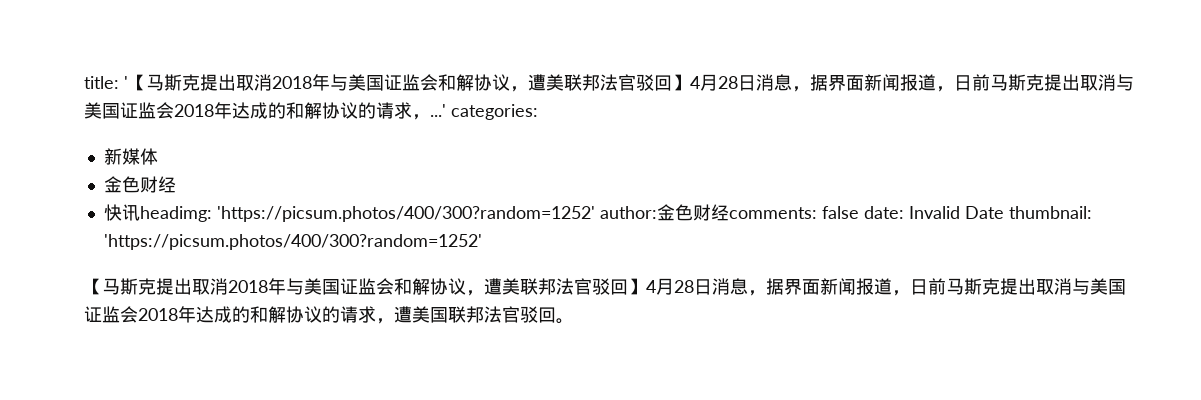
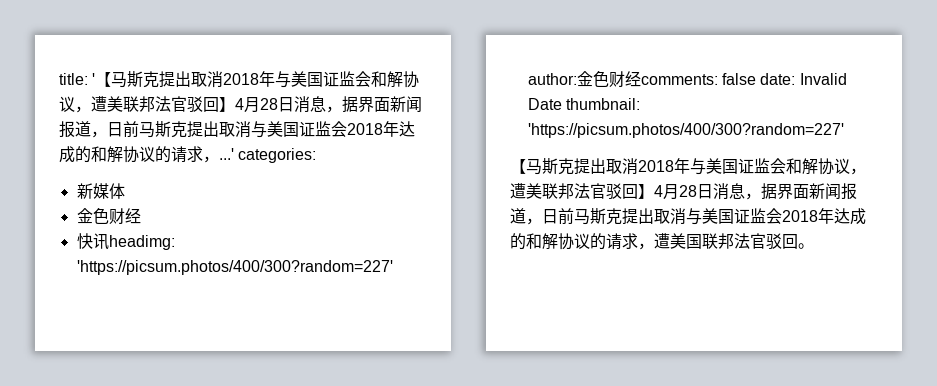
[216,206,595,222] 'https://picsum.photos/400/300?random=1252' -> [76,260,393,275] 'https://picsum.photos/400/300?random=227'
[103,234,482,250] 'https://picsum.photos/400/300?random=1252' -> [527,123,844,138] 'https://picsum.photos/400/300?random=227'

